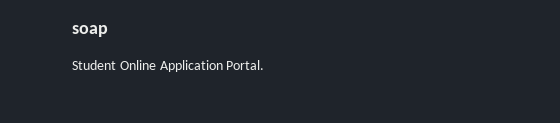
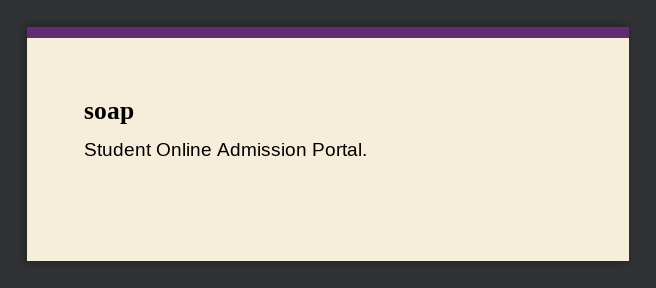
[159,60,223,72] Application -> [217,143,308,156] Admission

